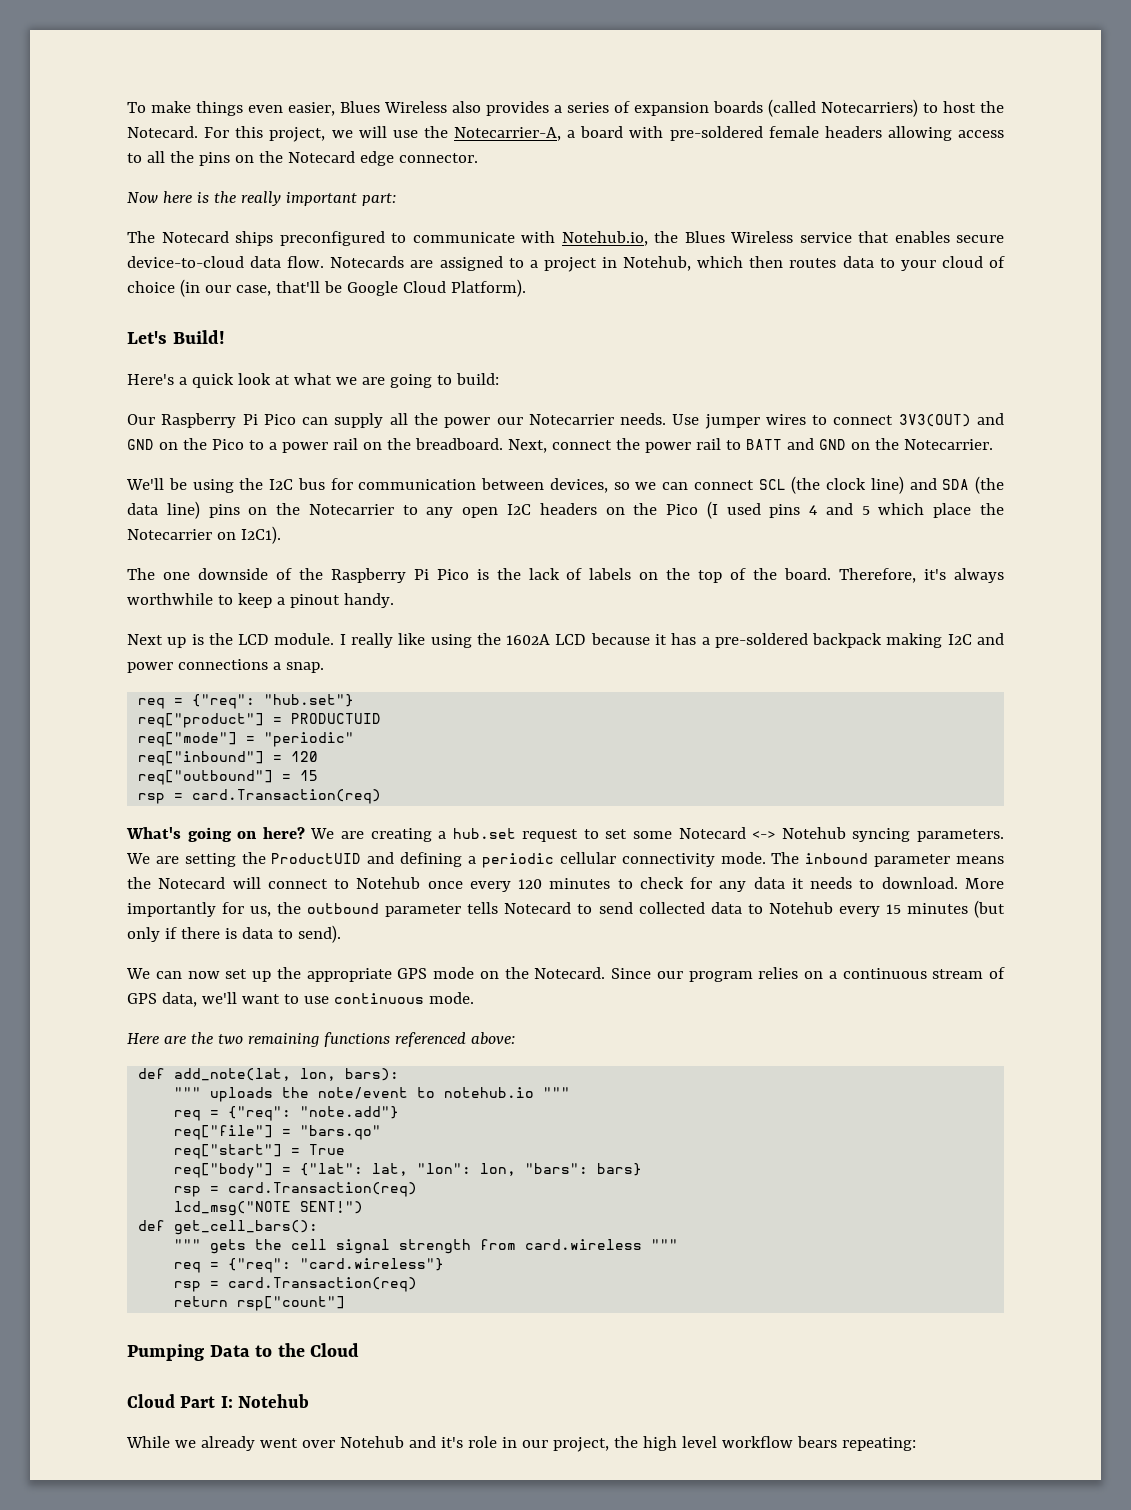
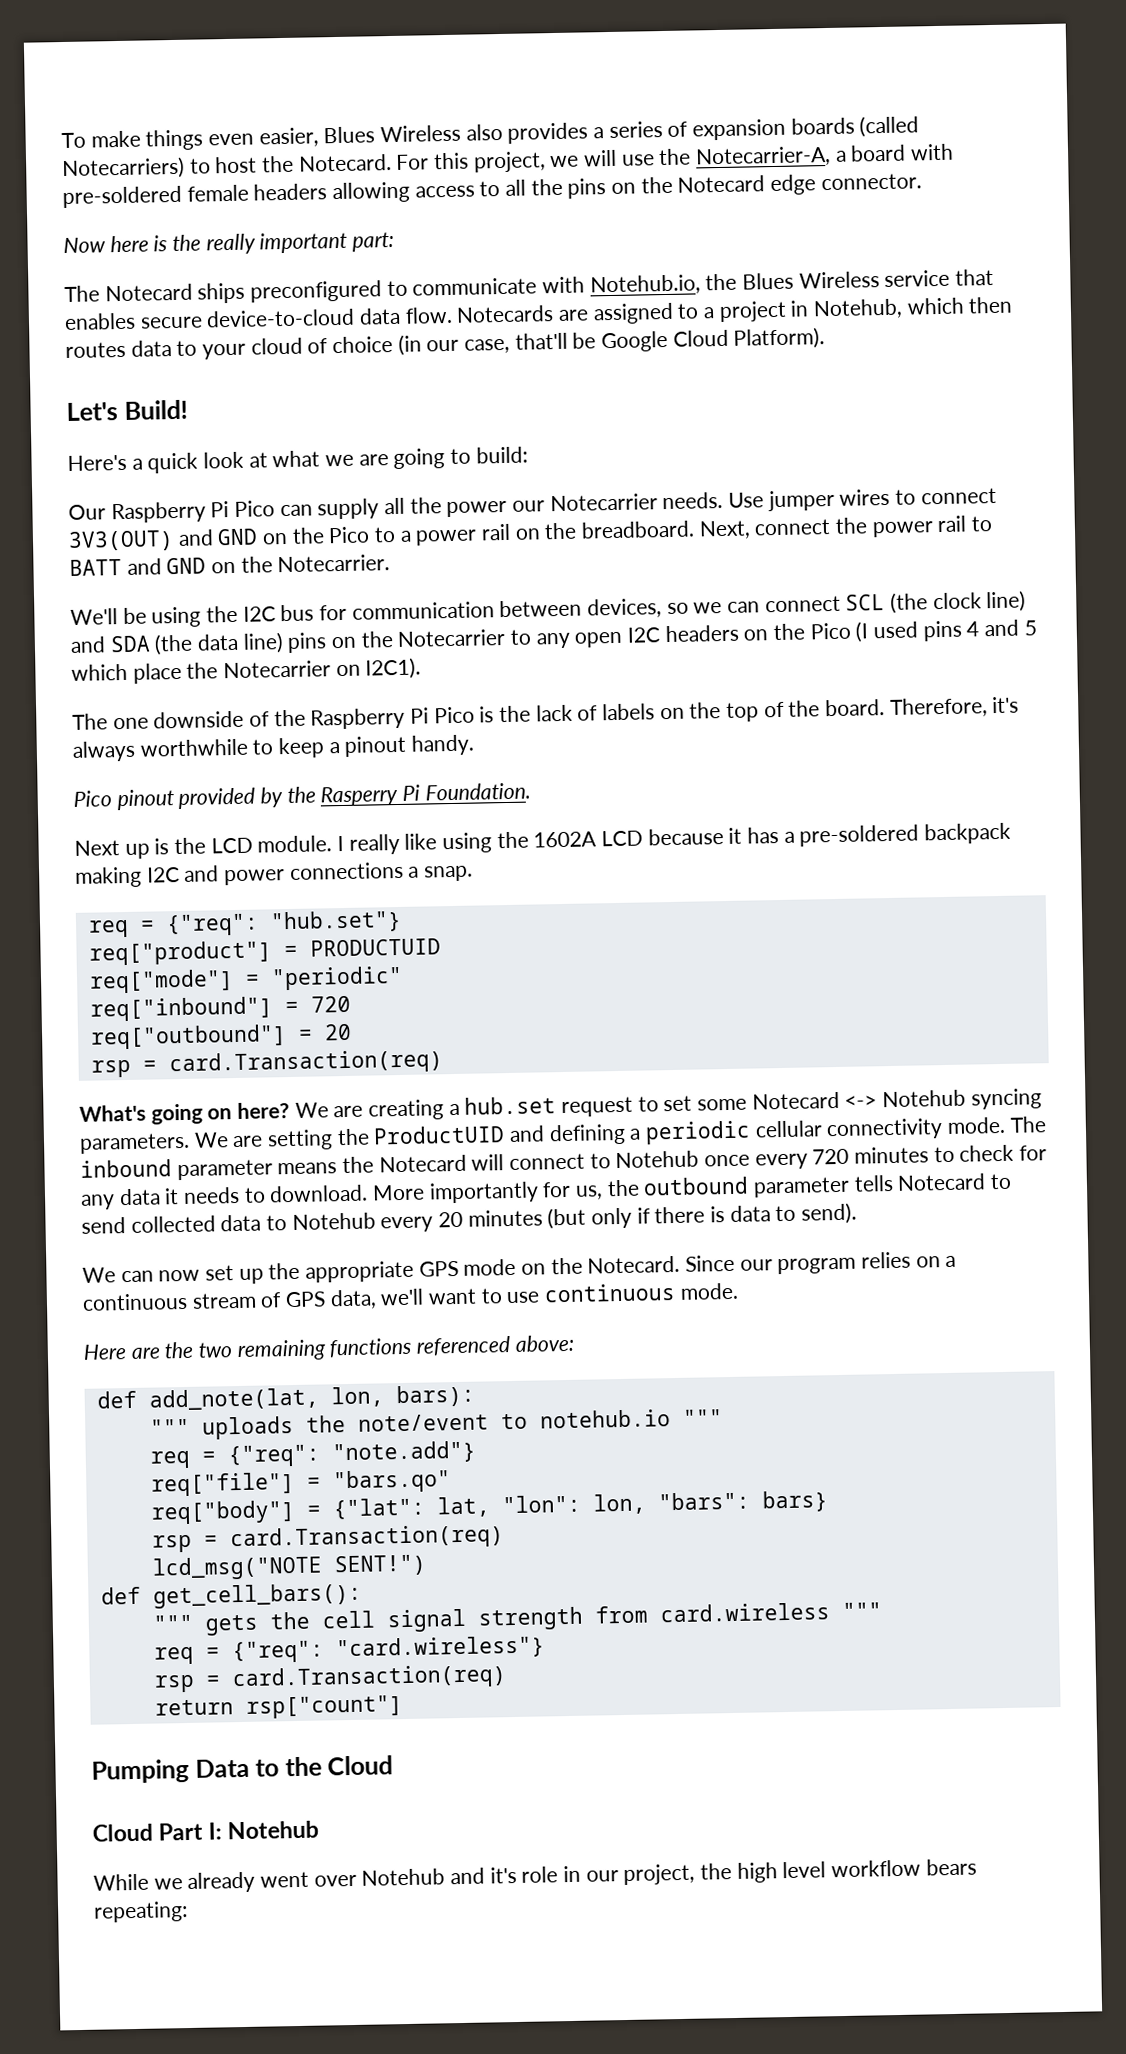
(394, 600) none -> [73,782,531,811] // Pico pinout provided by the Rasperry Pi Foundation.
[291,751,319,762] 120 -> [310,995,351,1013] 720
[300,770,319,781] 15 -> [323,1023,352,1041] 20
[518,879,543,889] 120 -> [812,1148,850,1165] 720
[885,904,901,914] 15 -> [438,1211,464,1228] 20
[174,1144,346,1159] // req["start"] = True -> (451, 1481) none

